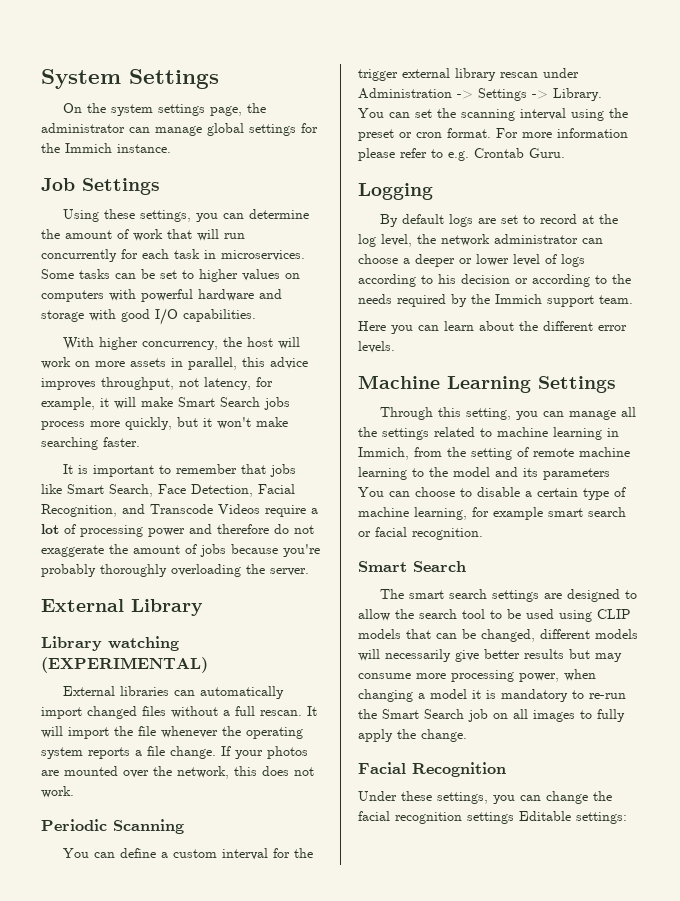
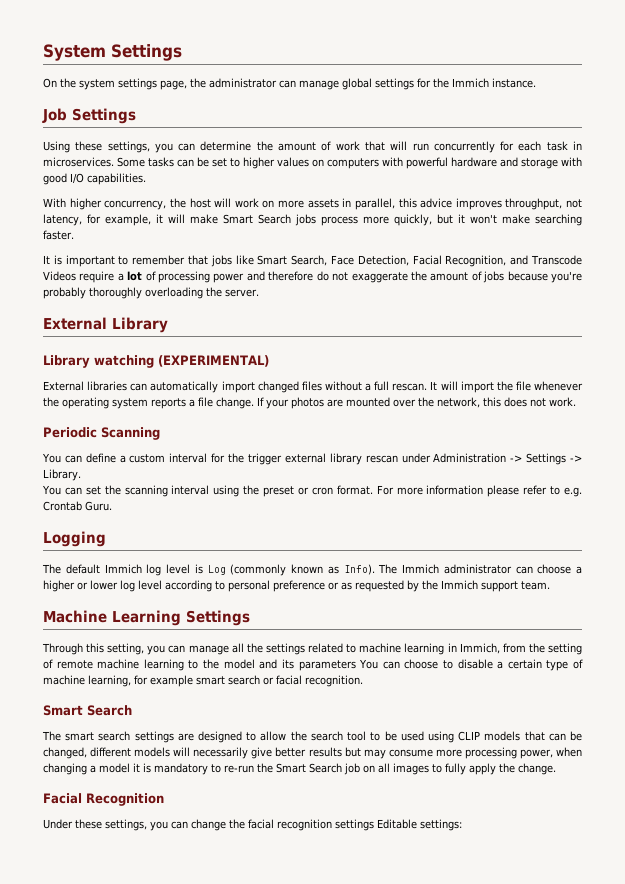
[380,214,619,227] [358,234,490,247] By default logs are set to record at the log level, the network -> [42,564,439,576] The default Immich log level is Log (commonly known as Info). The Immich
[415,254,455,267] deeper -> [43,580,75,592] higher
[513,254,585,267] [358,274,631,287] [358,294,446,307] level of logs according to his decision or according to the needs required -> [120,580,404,592] log level according to personal preference or as requested
[358,321,627,334] [358,341,395,353] // Here you can learn about the different error levels. -> (550, 585) none

